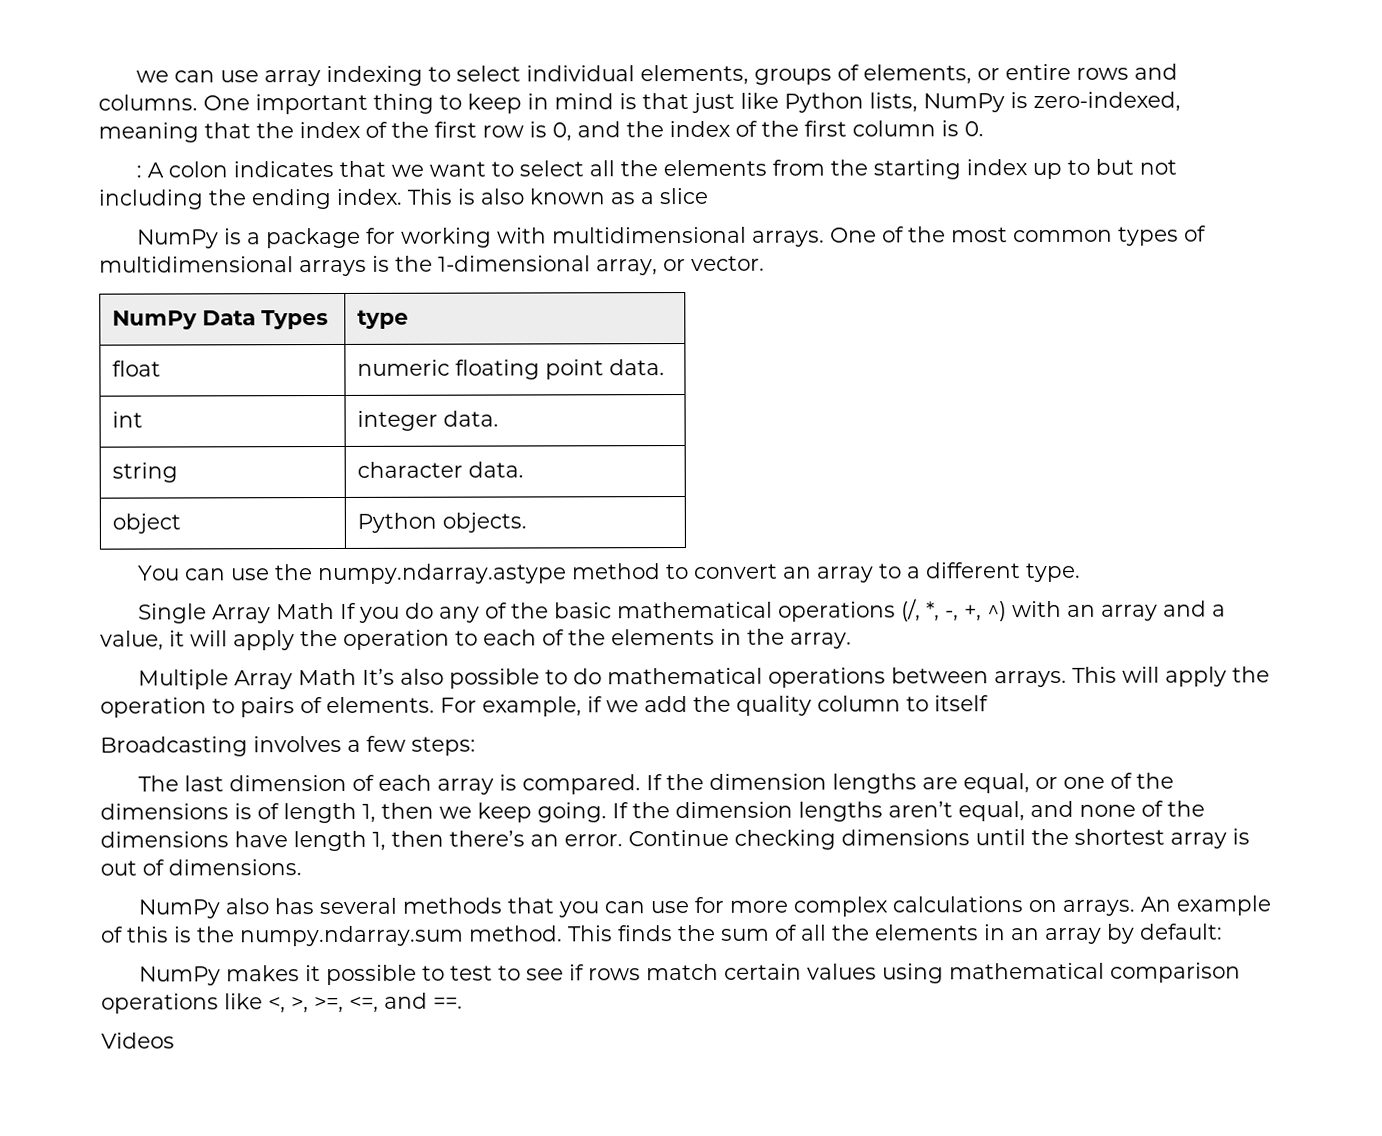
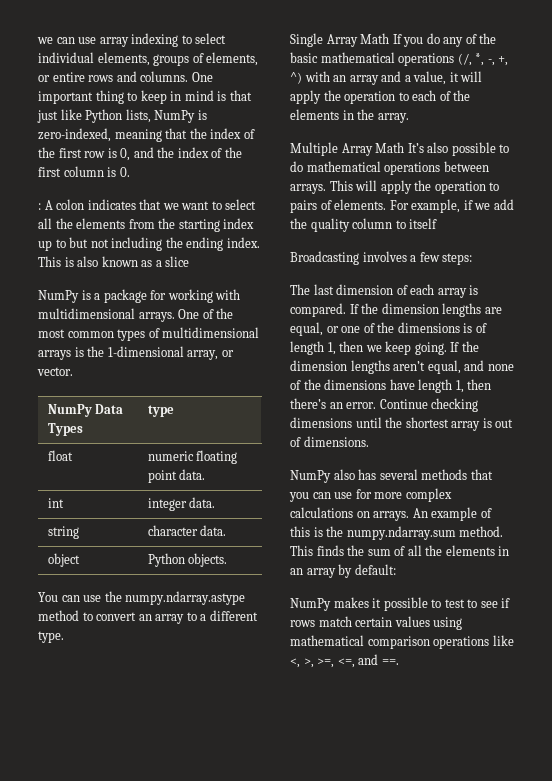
[101,1032,175,1049] // Videos -> (399, 662) none

